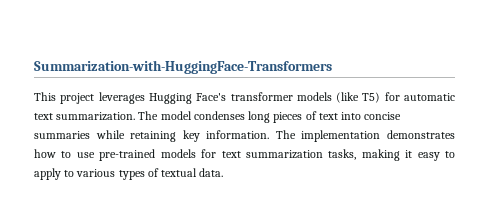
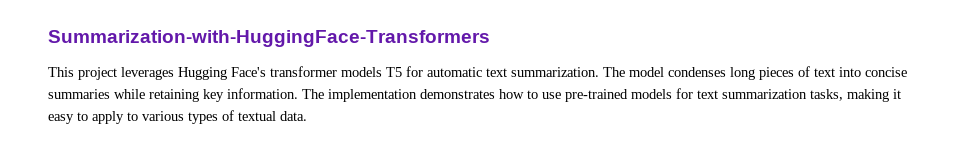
[336,92,381,103] (like T5) -> [386,67,402,77] T5

